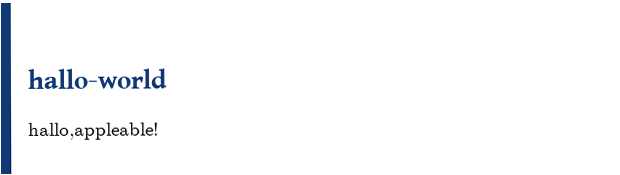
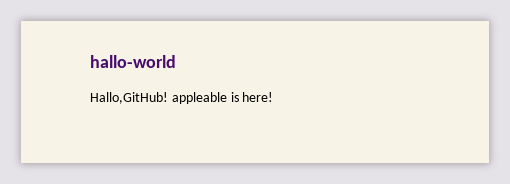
[28,122,159,140] hallo,appleable! -> [90,92,274,104] Hallo,GitHub! appleable is here!

